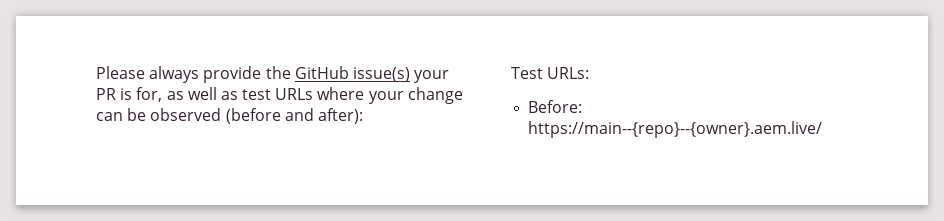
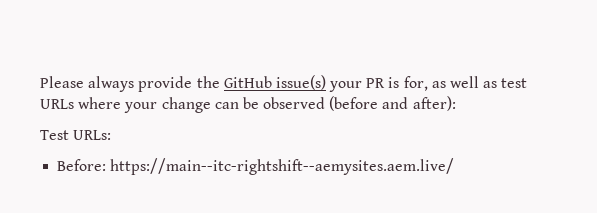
[528,121,823,138] https://main--{repo}--{owner}.aem.live/ -> [110,158,455,175] https://main--itc-rightshift--aemysites.aem.live/

